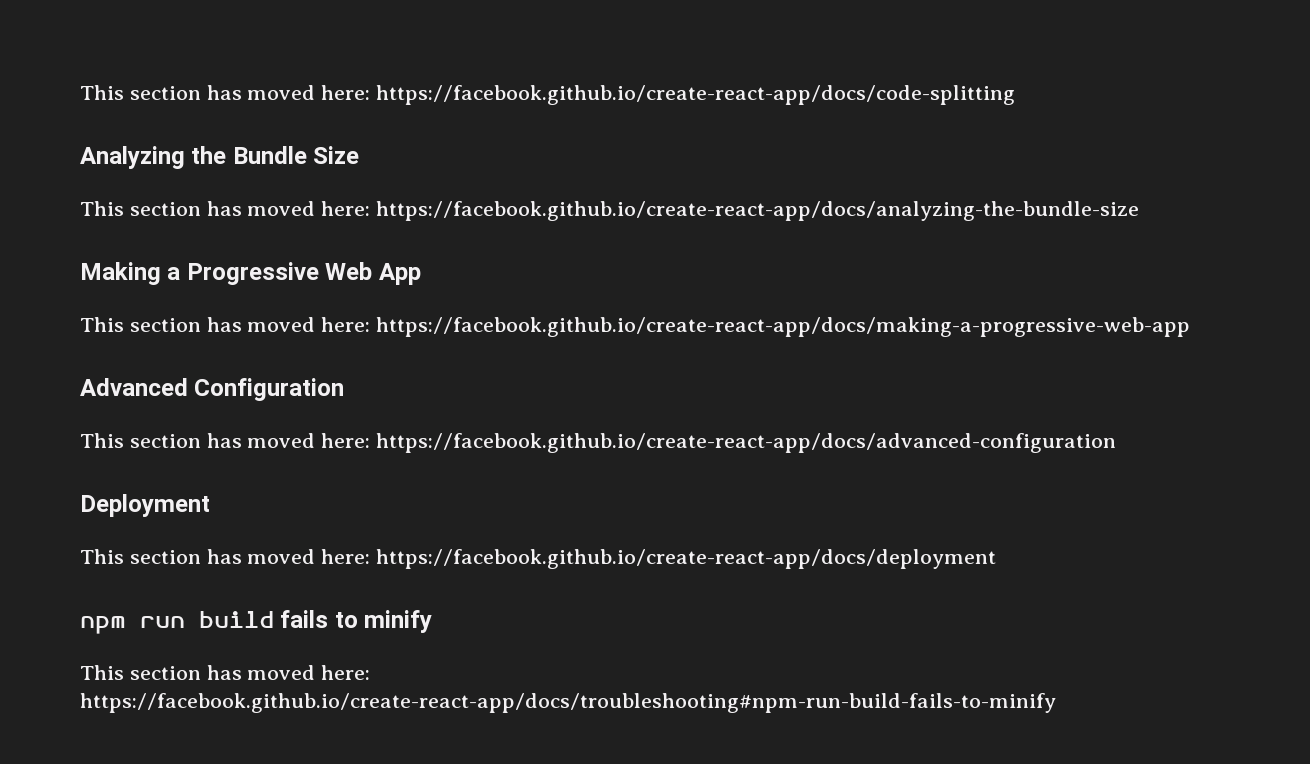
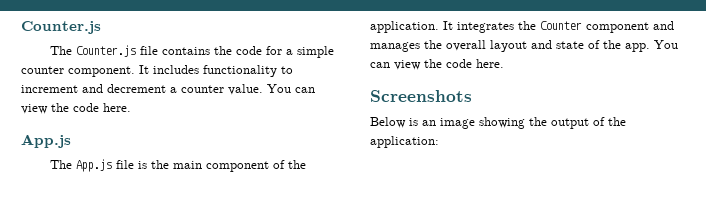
[80,85,1016,105] [80,146,360,169] [80,201,1140,221] [80,262,421,285] [80,317,1191,337] [80,378,345,401] [80,433,1117,453] [80,494,210,517] [80,549,997,569] [80,610,433,634] [80,665,371,680] [80,693,1056,713] This section has moved here: https://facebook.github.io/create-react-app/docs/code-splitting // Analyzing the Bundle Size // This section has moved here: https://facebook.github.io/create-react-app/docs/analyzing-the-bundle-size // Making a Progressive Web App // This section has moved here: https://facebook.github.io/create-react-app/docs/making-a-progressive-web-app // Advanced Configuration // This section has moved here: https://facebook.github.io/create-react-app/docs/advanced-configuration // Deployment // This section has moved here: https://facebook.github.io/create-react-app/docs/deployment // npm run build fails to minify // This section has moved here: https://facebook.github.io/create-react-app/docs/troubleshooting#npm-run-build-fails-to-minify -> [21,21,101,34] [50,45,335,58] [21,65,293,77] [21,84,315,95] [21,103,131,114] [21,134,71,148] [50,159,307,172] [370,21,674,33] [370,40,678,52] [370,59,504,70] [370,90,472,102] [370,117,626,129] [370,136,439,148] Counter.js // The Counter.js file contains the code for a simple counter component. It includes functionality to increment and decrement a counter value. You can view the code here. // App.js // The App.js file is the main component of the application. It integrates the Counter component and manages the overall layout and state of the app. You can view the code here. // Screenshots // Below is an image showing the output of the application:

